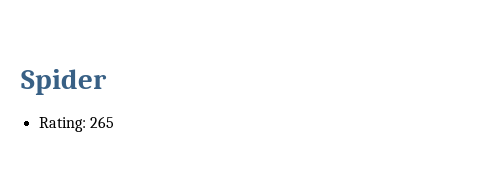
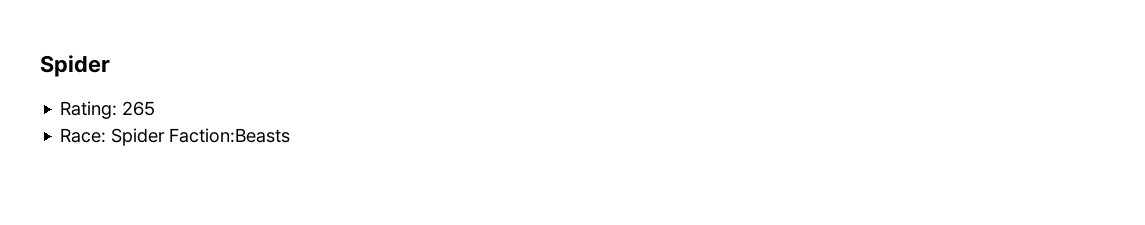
(114, 122) none -> [60,128,291,146] // Race: Spider Faction:Beasts

